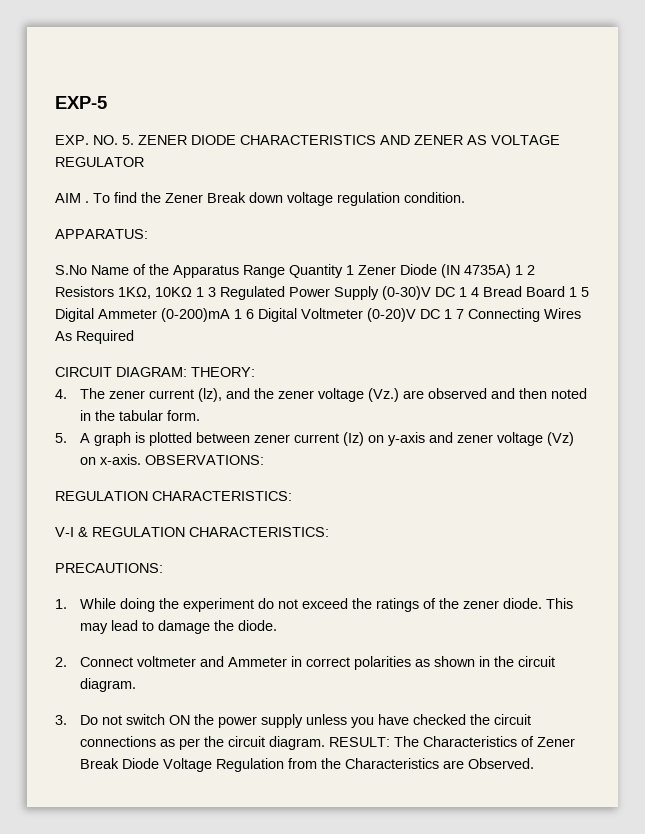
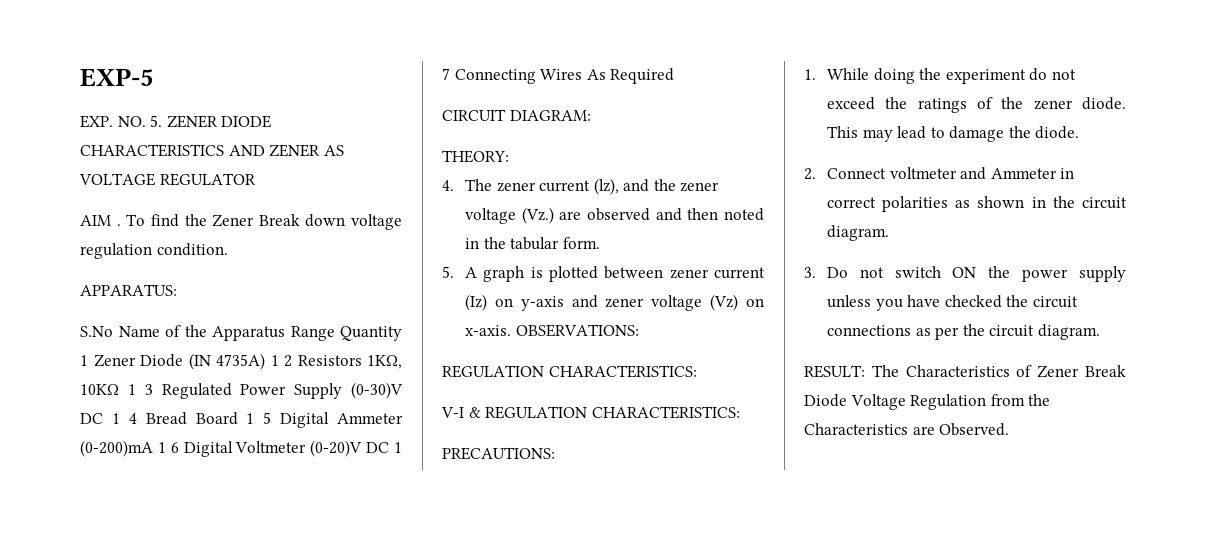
(187, 372) none -> (591, 115) //
(325, 743) none -> (1100, 332) //

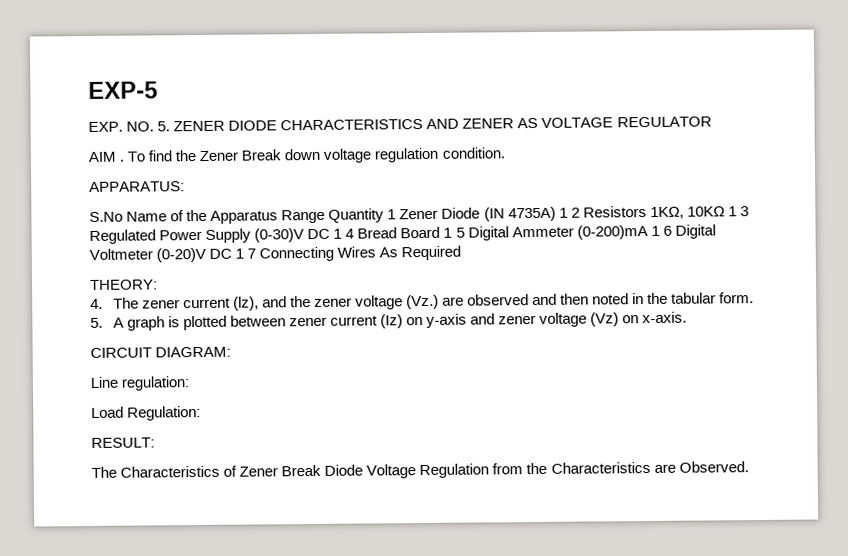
[442,109,591,121] // CIRCUIT DIAGRAM: -> (462, 253) none
[515,324,639,337] [442,365,697,378] [441,406,740,419] [442,447,555,460] [804,68,1076,84] [826,97,1126,113] [826,126,1080,142] [804,167,1075,180] [826,196,1127,212] [826,225,889,241] [804,266,1126,282] [826,295,1078,311] [826,324,1100,340] OBSERVATIONS: // REGULATION CHARACTERISTICS: // V-I & REGULATION CHARACTERISTICS: // PRECAUTIONS: // 1. While doing the experiment do not exceed the ratings of the zener diode. This may lead to damage the diode. // 2. Connect voltmeter and Ammeter in correct polarities as shown in the circuit diagram. // 3. Do not switch ON the power supply unless you have checked the circuit connections as per the circuit diagram. -> [90,346,232,358] [90,376,190,391] [91,405,202,421] // CIRCUIT DIAGRAM: // Line regulation: // Load Regulation:
(865, 371) none -> (155, 442) //

